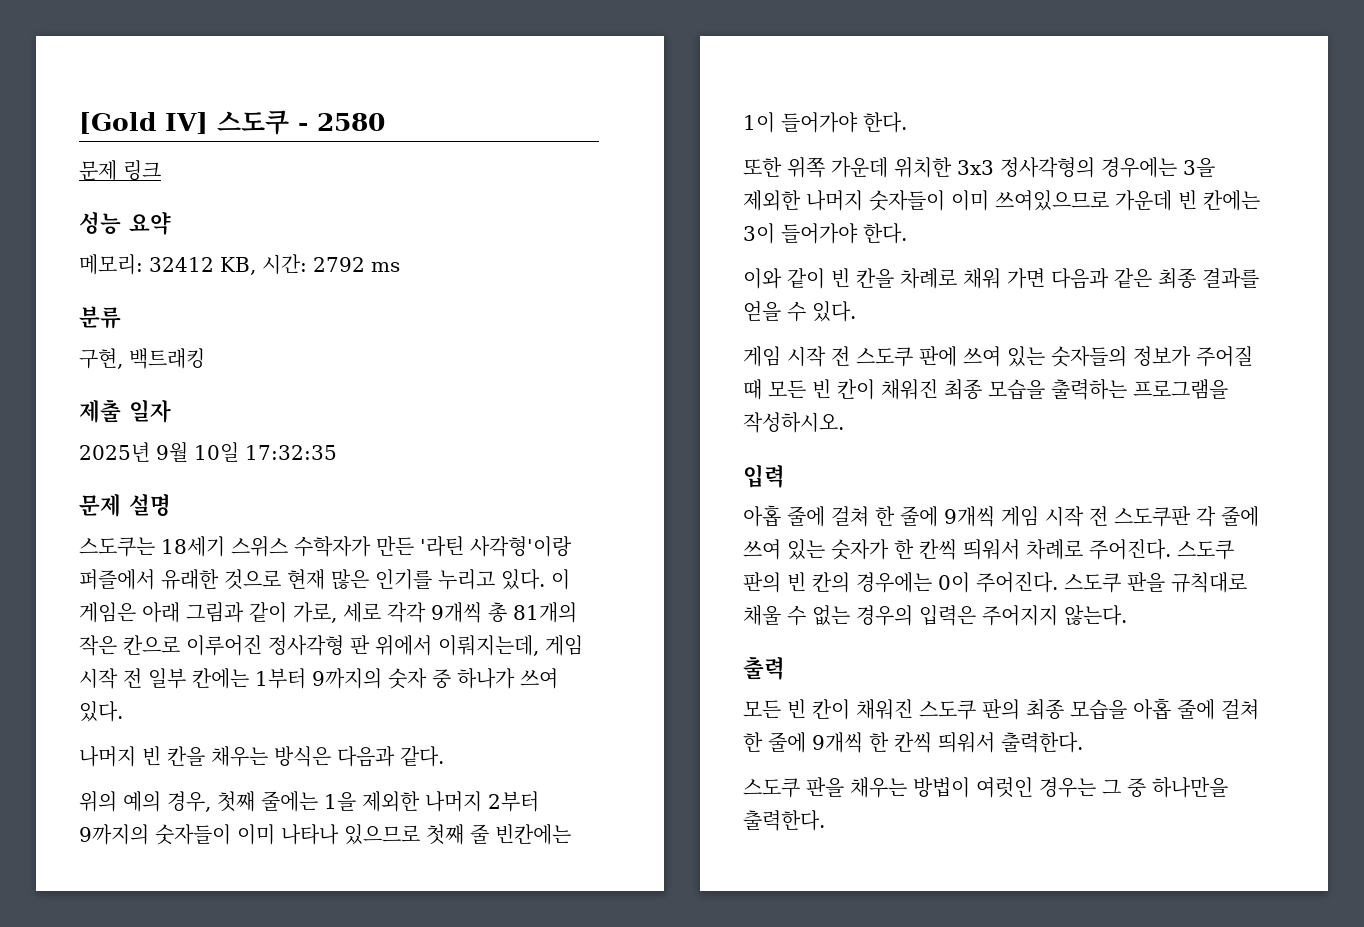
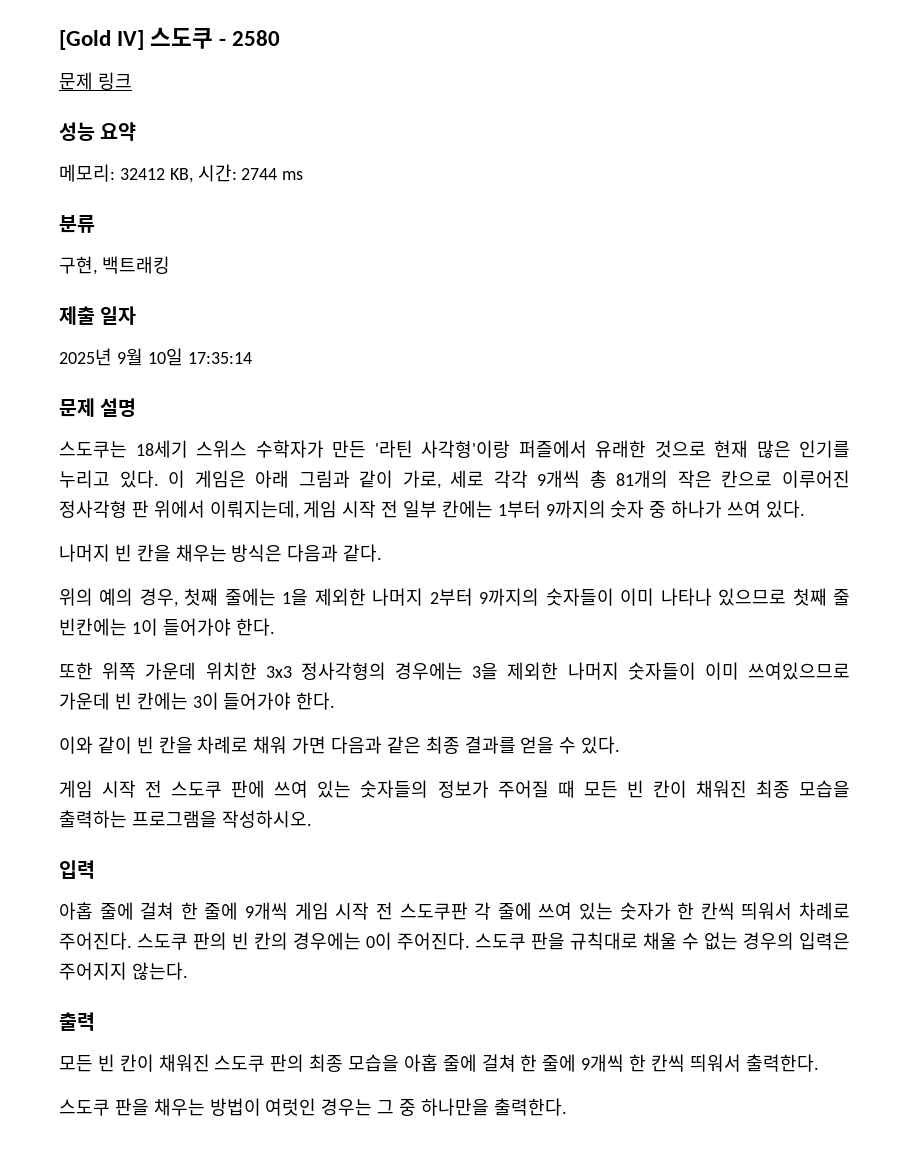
[313,257,365,272] 2792 -> [241,168,278,180] 2744
[245,445,337,460] 17:32:35 -> [187,352,252,364] 17:35:14

